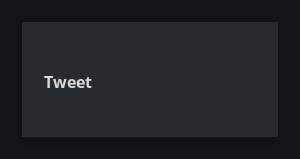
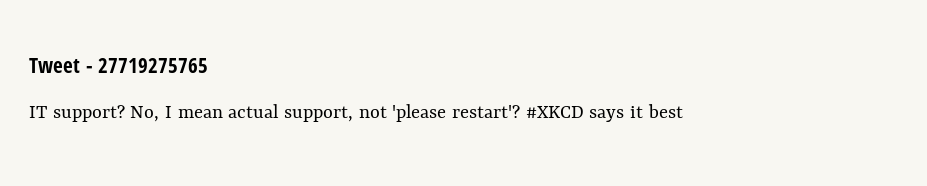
(92, 82) none -> [85,58,209,73] [29,104,683,122] - 27719275765 // IT support? No, I mean actual support, not 'please restart'? #XKCD says it best

